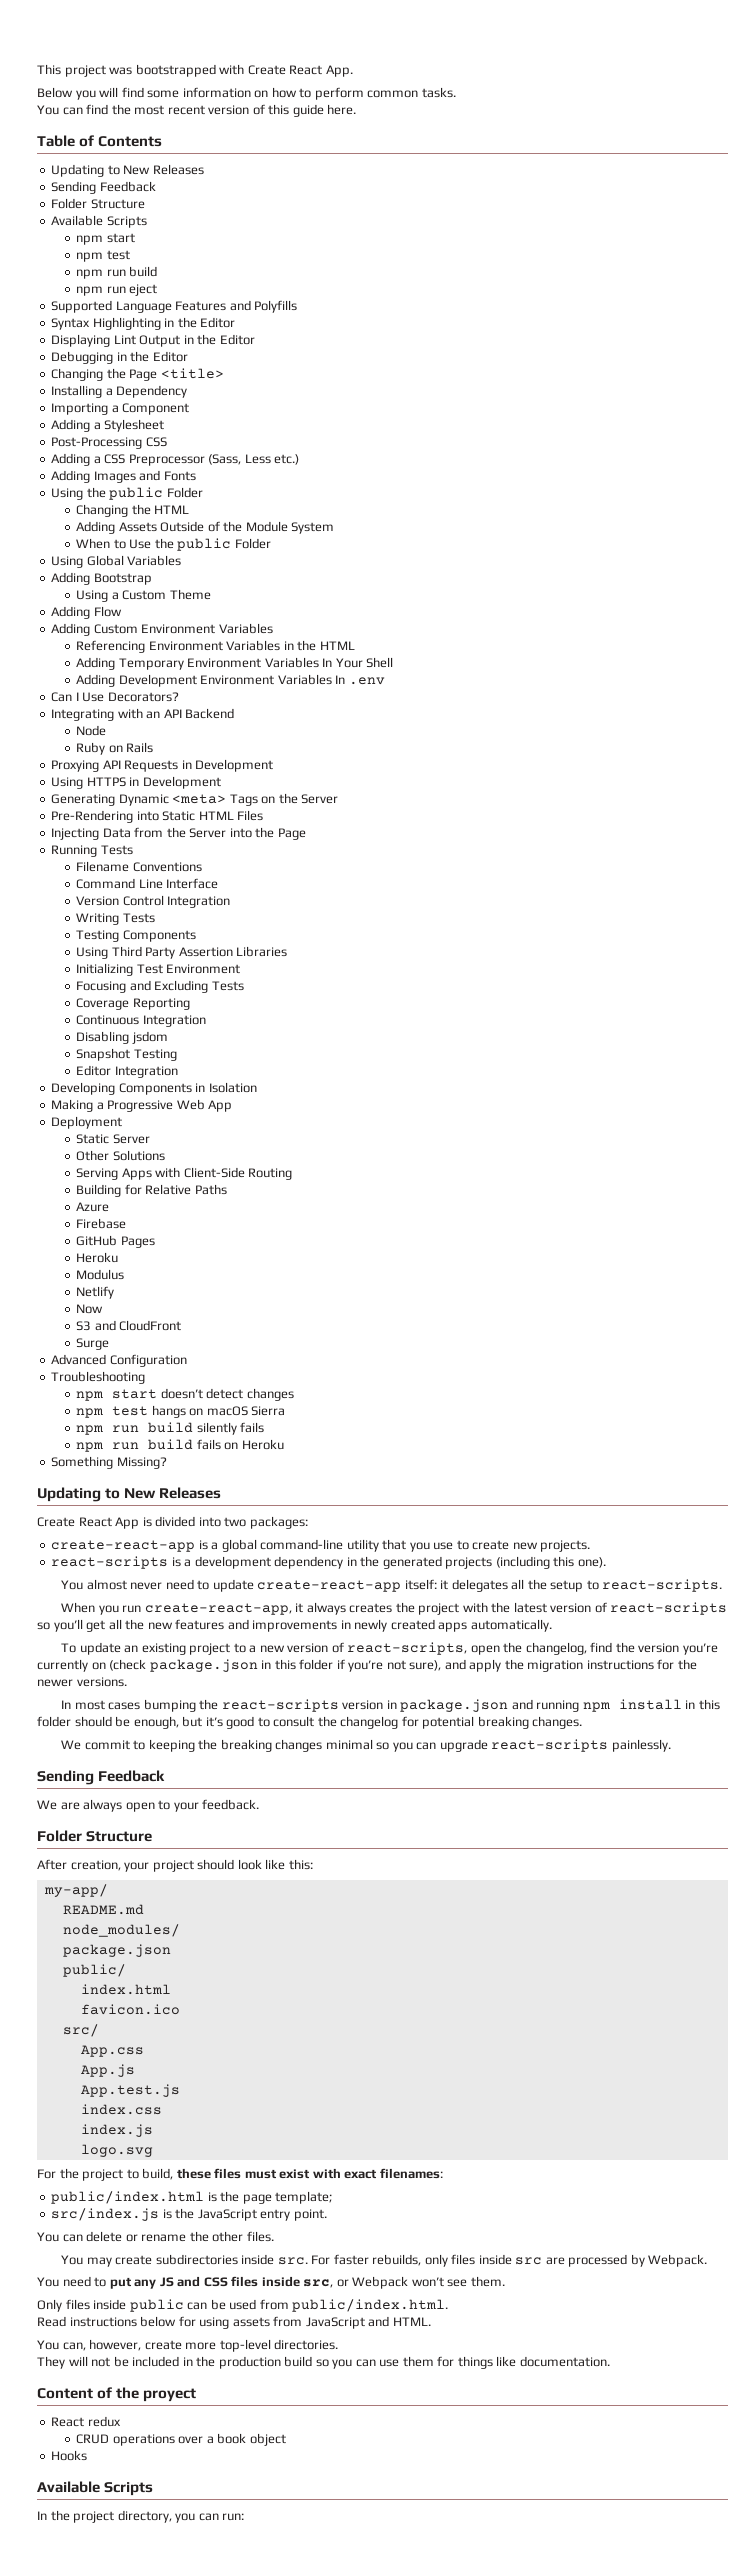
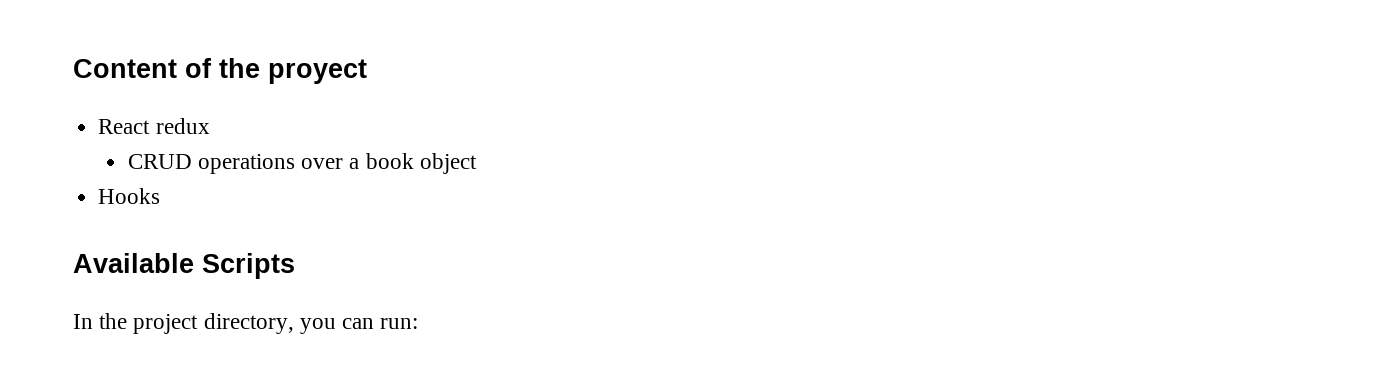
[37,64,353,77] [37,87,456,100] [37,104,357,117] [37,135,163,147] [51,164,204,177] [51,181,156,194] [51,198,145,209] [51,215,147,228] [76,233,135,245] [76,250,130,262] [76,266,158,279] [76,284,158,296] [51,300,298,313] [51,317,236,330] [51,334,255,347] [51,351,188,364] [51,368,224,381] [51,385,188,398] [51,403,190,415] [51,419,165,432] [51,437,167,449] [51,453,300,466] [51,470,196,483] [51,487,203,500] [76,504,190,517] [76,521,335,534] [76,538,271,551] [51,555,182,568] [51,572,152,585] [76,589,211,602] [51,606,122,619] [51,623,273,636] [76,640,355,653] [76,657,394,670] [76,674,385,687] [51,692,179,702] [51,708,235,721] [76,725,107,736] [76,742,154,755] [51,759,274,772] [51,776,221,789] [51,793,339,806] [51,810,264,823] [51,827,306,840] [51,845,133,857] [76,861,202,872] [76,878,219,889] [76,895,231,908] [76,913,155,925] [76,930,196,942] [76,946,288,959] [76,963,241,976] [76,980,244,993] [76,998,190,1010] [76,1015,206,1027] [76,1031,168,1044] [76,1048,177,1061] [76,1065,178,1078] [51,1082,257,1095] [51,1099,233,1112] [51,1116,123,1129] [76,1134,150,1144] [76,1150,165,1161] [76,1167,293,1180] [76,1184,227,1197] [76,1202,110,1212] [76,1218,127,1229] [76,1235,155,1248] [76,1252,119,1263] [76,1269,125,1280] [76,1286,115,1299] [76,1304,104,1314] [76,1320,182,1331] [76,1338,110,1350] [51,1354,187,1367] [51,1371,146,1384] [76,1388,294,1401] [76,1405,286,1418] [76,1422,265,1435] [76,1439,284,1452] [51,1456,167,1469] [37,1487,222,1502] [37,1516,308,1529] [51,1539,591,1552] [51,1556,606,1569] [61,1579,723,1592] [61,1602,728,1615] [37,1619,552,1632] [61,1642,718,1655] [37,1659,697,1672] [37,1677,127,1687] [61,1699,720,1712] [37,1716,583,1729] [61,1739,671,1752] [37,1770,166,1785] [37,1799,260,1812] [37,1830,153,1842] [37,1859,313,1872] [43,1884,108,1897] [62,1904,144,1915] [62,1924,180,1937] [62,1944,171,1957] [62,1964,126,1977] [80,1984,171,1995] [80,2004,180,2015] [62,2024,99,2037] [80,2045,144,2057] [80,2064,135,2077] [80,2084,180,2097] [80,2104,162,2115] [80,2124,153,2137] [80,2144,153,2157] [37,2168,443,2181] [51,2191,333,2204] [51,2208,327,2221] [37,2231,274,2242] [61,2254,708,2267] [37,2276,505,2289] [37,2299,449,2312] [37,2316,431,2329] [37,2339,339,2352] [37,2356,610,2369] This project was bootstrapped with Create React App. // Below you will find some information on how to perform common tasks. // You can find the most recent version of this guide here. // Table of Contents // Updating to New Releases // Sending Feedback // Folder Structure // Available Scripts // npm start // npm test // npm run build // npm run eject // Supported Language Features and Polyfills // Syntax Highlighting in the Editor // Displaying Lint Output in the Editor // Debugging in the Editor // Changing the Page <title> // Installing a Dependency // Importing a Component // Adding a Stylesheet // Post-Processing CSS // Adding a CSS Preprocessor (Sass, Less etc.) // Adding Images and Fonts // Using the public Folder // Changing the HTML // Adding Assets Outside of the Module System // When to Use the public Folder // Using Global Variables // Adding Bootstrap // Using a Custom Theme // Adding Flow // Adding Custom Environment Variables // Referencing Environment Variables in the HTML // Adding Temporary Environment Variables In Your Shell // Adding Development Environment Variables In .env // Can I Use Decorators? // Integrating with an API Backend // Node // Ruby on Rails // Proxying API Requests in Development // Using HTTPS in Development // Generating Dynamic <meta> Tags on the Server // Pre-Rendering into Static HTML Files // Injecting Data from the Server into the Page // Running Tests // Filename Conventions // Command Line Interface // Version Control Integration // Writing Tests // Testing Components // Using Third Party Assertion Libraries // Initializing Test Environment // Focusing and Excluding Tests // Coverage Reporting // Continuous Integration // Disabling jsdom // Snapshot Testing // Editor Integration // Developing Components in Isolation // Making a Progressive Web App // Deployment // Static Server // Other Solutions // Serving Apps with Client-Side Routing // Building for Relative Paths // Azure // Firebase // GitHub Pages // Heroku // Modulus // Netlify // Now // S3 and CloudFront // Surge // Advanced Configuration // Troubleshooting // npm start doesn’t detect changes // npm test hangs on macOS Sierra // npm run build silently fails // npm run build fails on Heroku // Something Missing? // Updating to New Releases // Create React App is divided into two packages: // create-react-app is a global command-line utility that you use to create new projects. // react-scripts is a development dependency in the generated projects (including this one). // You almost never need to update create-react-app itself: it delegates all the setup to react-scripts. // When you run create-react-app, it always creates the project with the latest version of react-scripts so you’ll get all the new features and improvements in newly created apps automatically. // To update an existing project to a new version of react-scripts, open the changelog, find the version you’re currently on (check package.json in this folder if you’re not sure), and apply the migration instructions for the newer versions. // In most cases bumping the react-scripts version in package.json and running npm install in this folder should be enough, but it’s good to consult the changelog for potential breaking changes. // We commit to keeping the breaking changes minimal so you can upgrade react-scripts painlessly. // Sending Feedback // We are always open to your feedback. // Folder Structure // After creation, your project should look like this: // my-app/ // README.md // node_modules/ // package.json // public/ // index.html // favicon.ico // src/ // App.css // App.js // App.test.js // index.css // index.js // logo.svg // For the project to build, these files must exist with exact filenames: // public/index.html is the page template; // src/index.js is the JavaScript entry point. // You can delete or rename the other files. // You may create subdirectories inside src. For faster rebuilds, only files inside src are processed by Webpack. // You need to put any JS and CSS files inside src, or Webpack won’t see them. // Only files inside public can be used from public/index.html. // Read instructions below for using assets from JavaScript and HTML. // You can, however, create more top-level directories. // They will not be included in the production build so you can use them for things like documentation. // -> (73, 68) none

